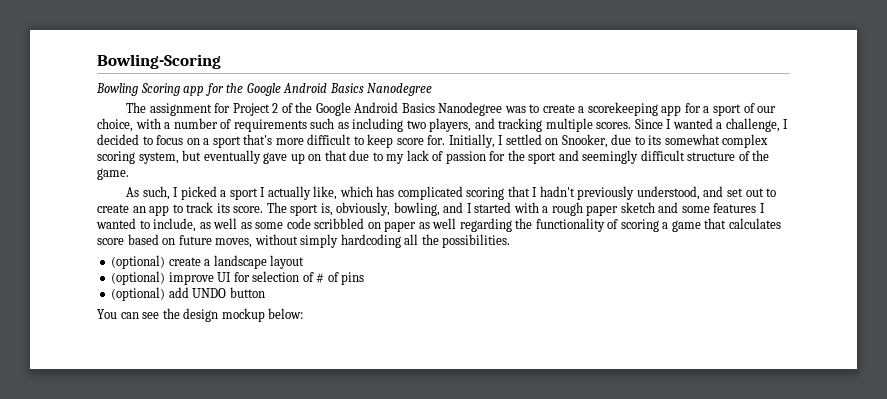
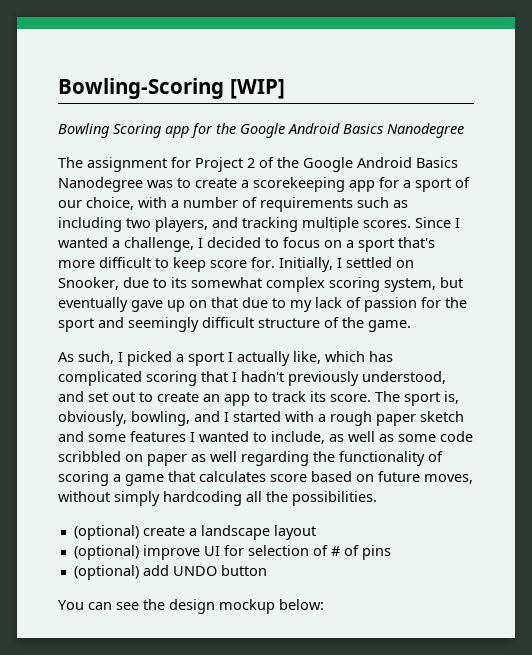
(221, 61) none -> [229,79,285,99] [WIP]

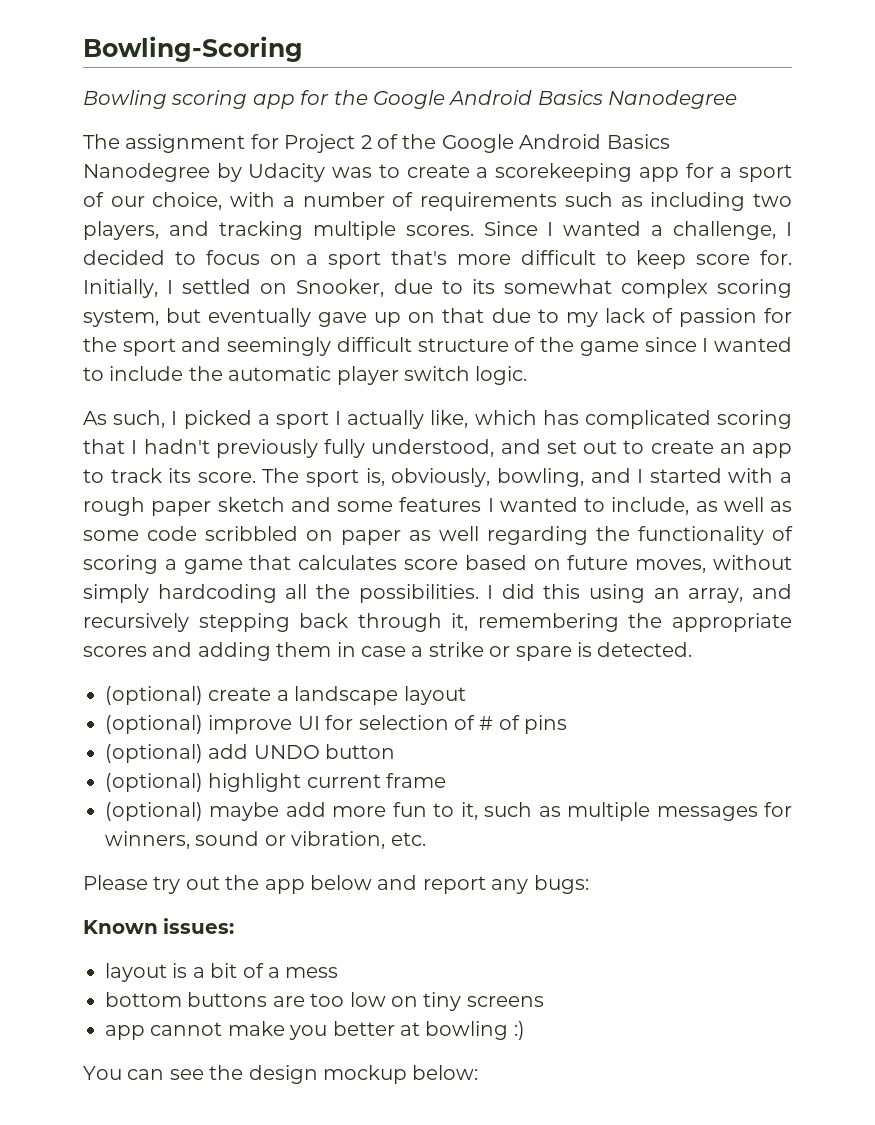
[229,79,285,99] [WIP] -> (303, 49) none
[113,124,161,138] Scoring -> [171,90,248,109] scoring
(143, 184) none -> [216,163,326,182] by Udacity
[368,320,411,332] game. -> [579,337,793,356] [83,366,528,385] game since I wanted to include the automatic player switch logic.
(359, 378) none -> [324,439,365,458] fully
(377, 498) none -> [487,584,792,603] [83,613,792,632] [83,642,693,661] I did this using an array, and recursively stepping back through it, remembering the appropriate scores and adding them in case a strike or spare is detected.
(267, 570) none -> [105,773,447,792] [105,802,792,821] [105,831,426,849] [83,875,589,894] [83,918,235,934] [105,963,339,982] [105,992,544,1011] [105,1021,525,1040] // (optional) highlight current frame // (optional) maybe add more fun to it, such as multiple messages for winners, sound or vibration, etc. // Please try out the app below and report any bugs: // Known issues: // layout is a bit of a mess // bottom buttons are too low on tiny screens // app cannot make you better at bowling :)

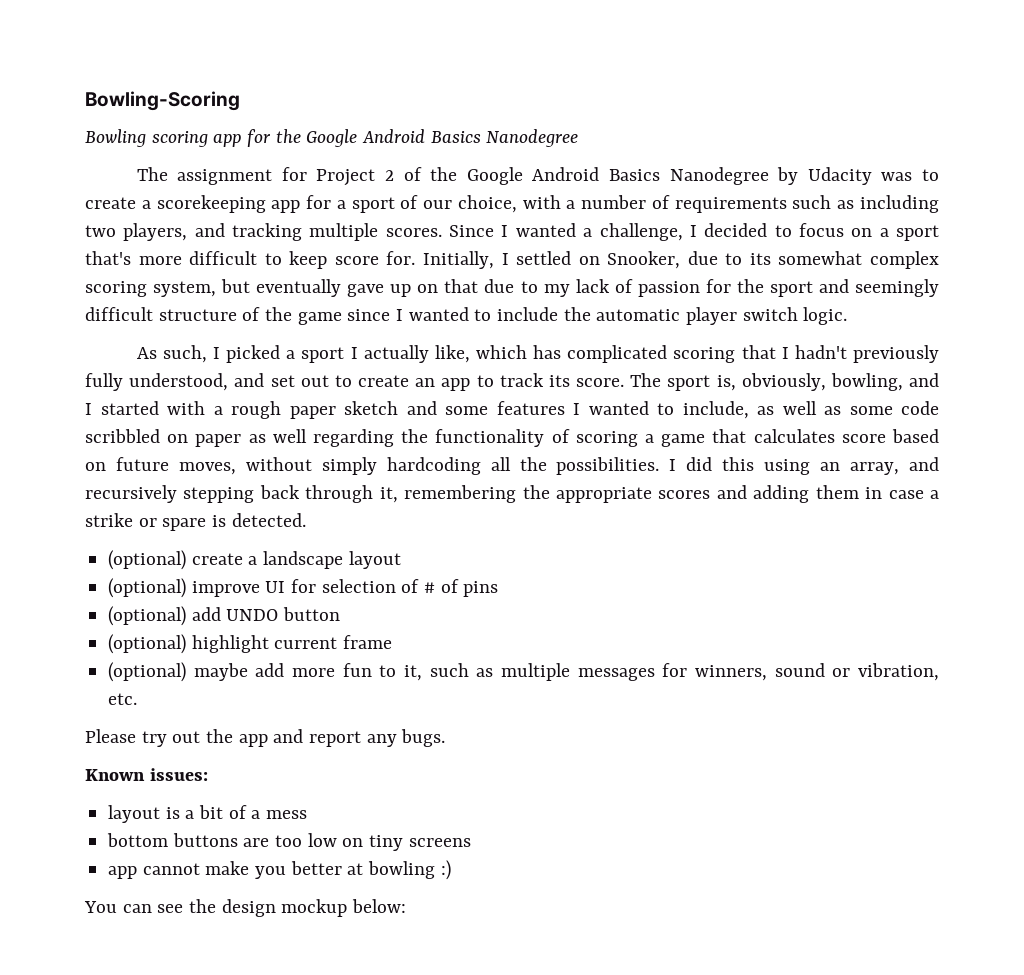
[310,875,372,890] below -> (268, 740) none
[533,875,589,894] bugs: -> [401,729,446,747] bugs.

